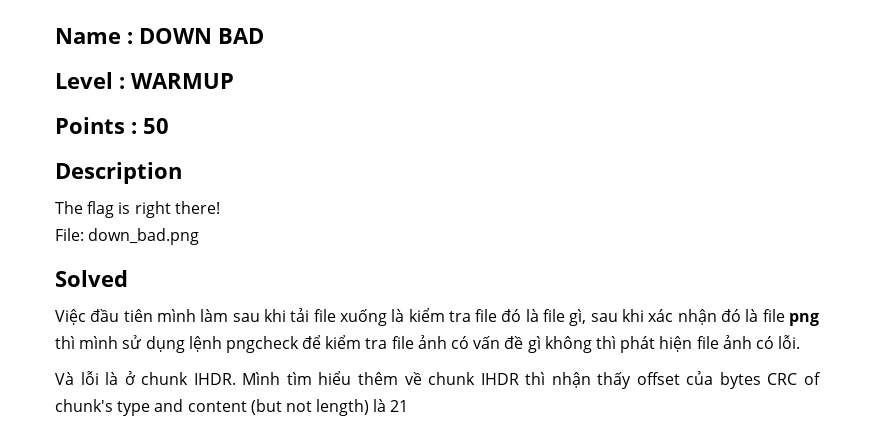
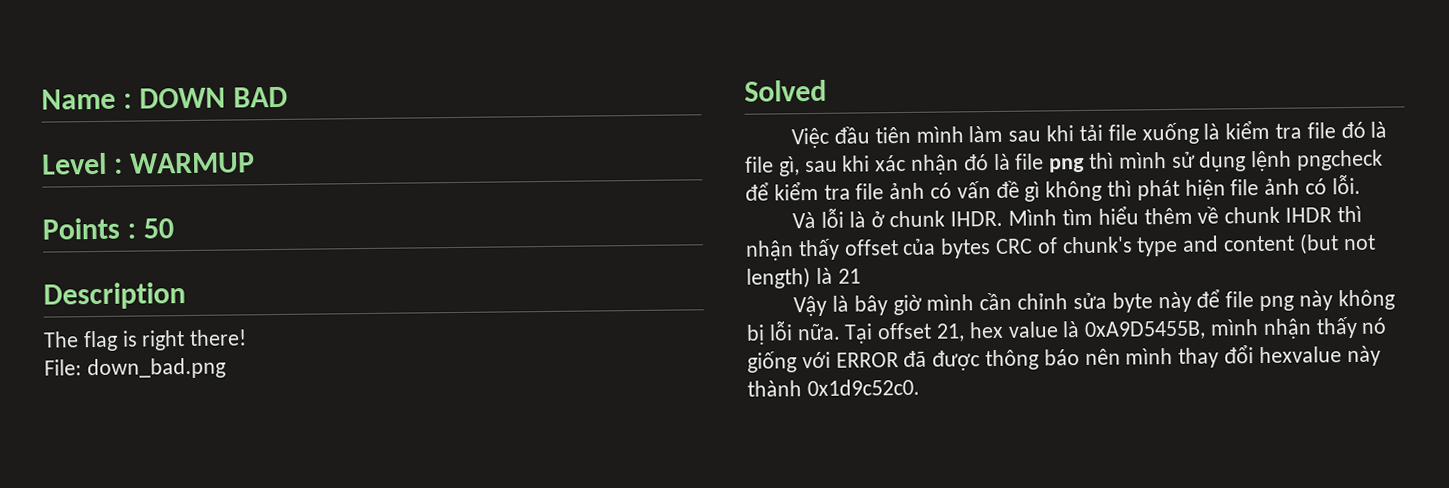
(409, 406) none -> [793,289,1395,317] [746,316,1388,345] [747,345,1381,373] [747,378,920,397] // Vậy là bây giờ mình cần chỉnh sửa byte này để file png này không bị lỗi nữa. Tại offset 21, hex value là 0xA9D5455B, mình nhận thấy nó giống với ERROR đã được thông báo nên mình thay đổi hexvalue này thành 0x1d9c52c0.

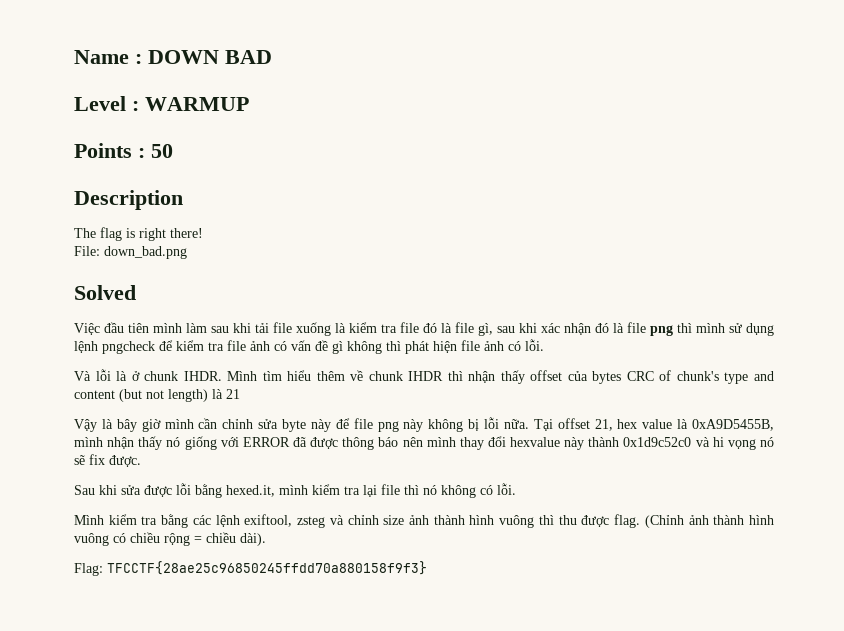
[806,378,920,397] 0x1d9c52c0. -> [623,437,774,450] [74,454,141,467] [74,483,516,498] [74,514,775,528] [74,532,266,546] [74,561,427,576] 0x1d9c52c0 và hi vọng nó sẽ fix được. // Sau khi sửa được lỗi bằng hexed.it, mình kiểm tra lại file thì nó không có lỗi. // Mình kiểm tra bằng các lệnh exiftool, zsteg và chỉnh size ảnh thành hình vuông thì thu được flag. (Chỉnh ảnh thành hình vuông có chiều rộng = chiều dài). // Flag: TFCCTF{28ae25c96850245ffdd70a880158f9f3}

